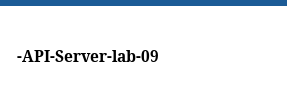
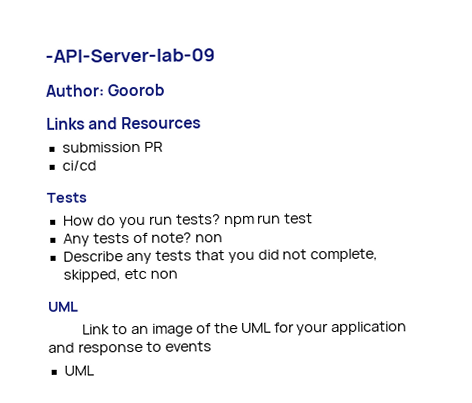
(159, 56) none -> [45,83,166,97] [46,116,202,130] [61,141,163,153] [61,160,97,171] [46,192,88,203] [62,213,314,229] [62,232,223,247] [62,248,379,265] [62,268,178,283] [47,301,79,312] [82,321,408,337] [48,341,212,356] [63,365,95,376] // Author: Goorob // Links and Resources // submission PR // ci/cd // Tests // How do you run tests? npm run test // Any tests of note? non // Describe any tests that you did not complete, skipped, etc non // UML // Link to an image of the UML for your application and response to events // UML

